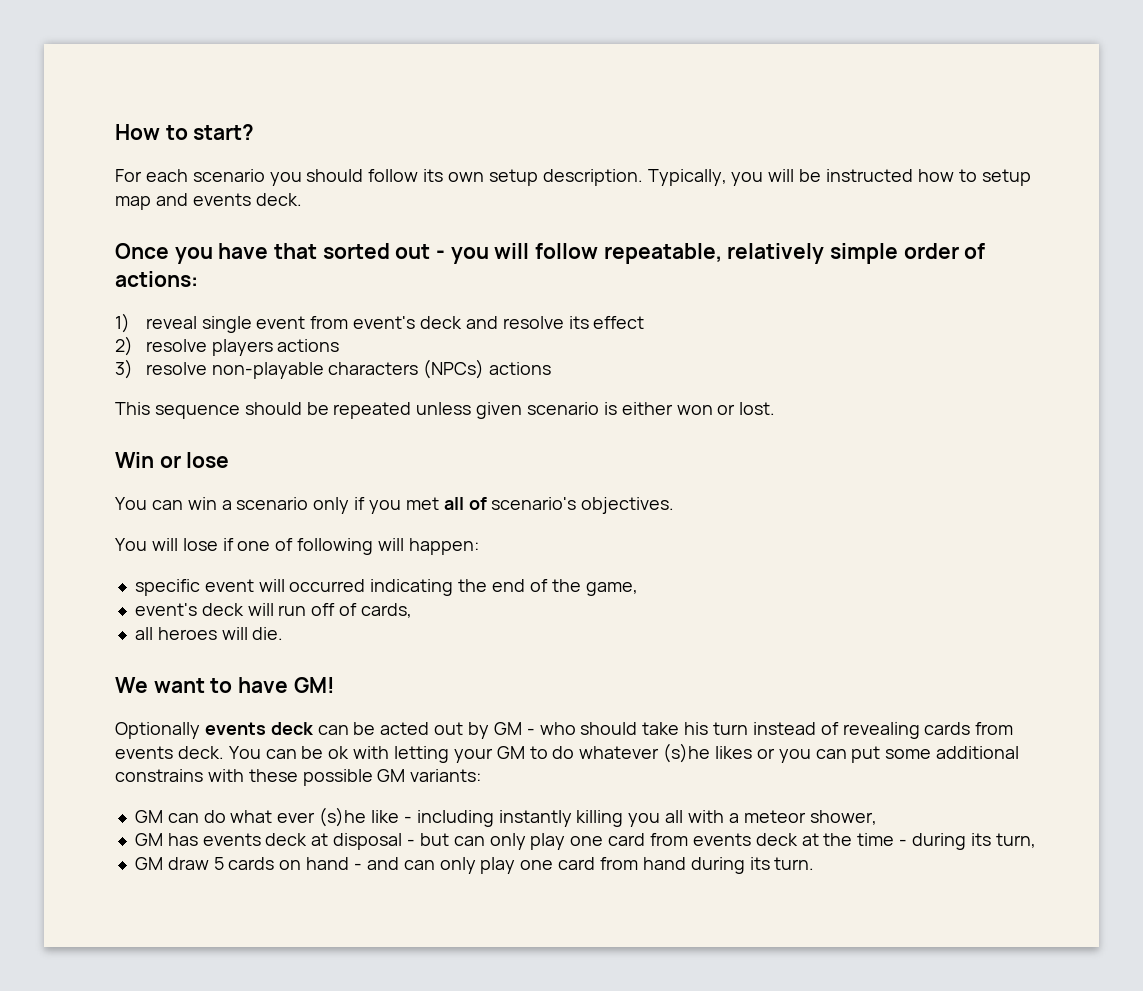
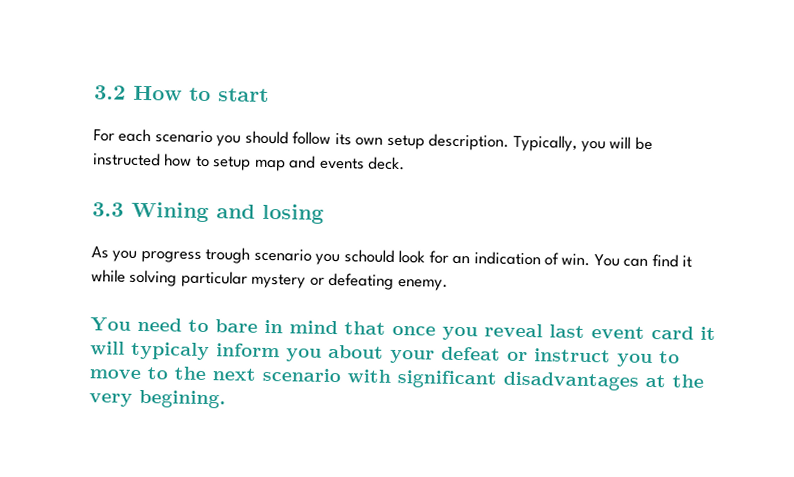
(115, 132) none -> [94,85,126,100] 3.2
[193,124,255,140] start? -> [218,88,269,102] start
[115,243,986,264] [115,271,198,287] [115,313,645,333] [115,336,340,356] [115,359,552,379] [115,402,776,419] [115,452,230,468] [115,497,675,514] [115,538,479,555] [134,579,638,596] [134,603,412,618] [134,627,284,640] [115,677,335,693] [115,722,1014,739] [115,743,1020,763] [115,769,482,786] [134,807,877,827] [134,833,1036,850] [134,857,815,874] Once you have that sorted out - you will follow repeatable, relatively simple order of actions: // 1) reveal single event from event's deck and resolve its effect // 2) resolve players actions // 3) resolve non-playable characters (NPCs) actions // This sequence should be repeated unless given scenario is either won or lost. // Win or lose // You can win a scenario only if you met all of scenario's objectives. // You will lose if one of following will happen: // specific event will occurred indicating the end of the game, // event's deck will run off of cards, // all heroes will die. // We want to have GM! // Optionally events deck can be acted out by GM - who should take his turn instead of revealing cards from events deck. You can be ok with letting your GM to do whatever (s)he likes or you can put some additional constrains with these possible GM variants: // GM can do what ever (s)he like - including instantly killing you all with a meteor shower, // GM has events deck at disposal - but can only play one card from events deck at the time - during its turn, // GM draw 5 cards on hand - and can only play one card from hand during its turn. -> [92,201,324,224] [91,246,693,268] [91,269,448,291] [90,317,716,341] [90,341,680,368] [89,366,704,391] [89,389,226,409] 3.3 Wining and losing // As you progress trough scenario you schould look for an indication of win. You can find it while solving particular mystery or defeating enemy. // You need to bare in mind that once you reveal last event card it will typicaly inform you about your defeat or instruct you to move to the next scenario with significant disadvantages at the very begining.

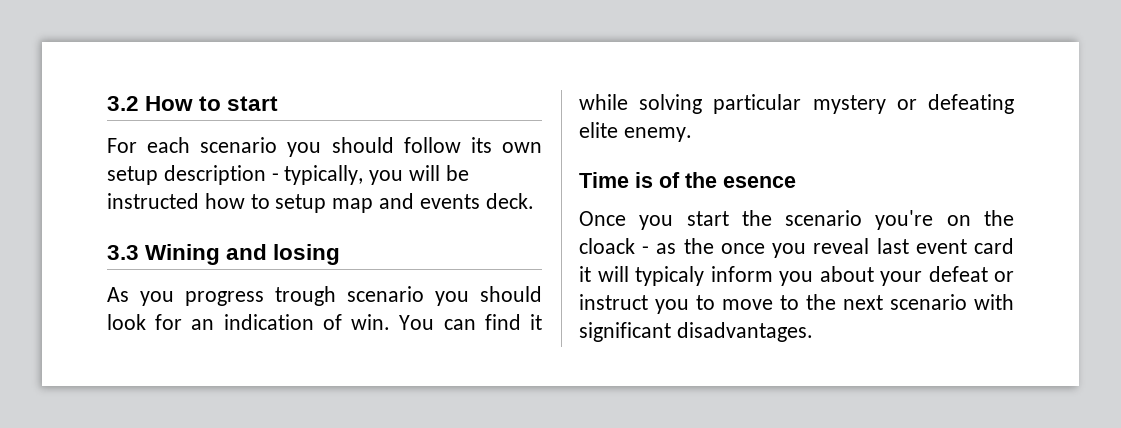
[428,133,578,152] description. Typically, -> [163,165,364,185] description - typically,
[343,249,395,263] schould -> [480,286,542,302] should
(395, 281) none -> [579,122,618,138] elite
[90,317,386,335] You need to bare in mind that -> [579,172,796,188] [579,210,1014,230] [579,238,714,254] Time is of the esence // Once you start the scenario you're on the cloack - as the
[503,371,704,391] [89,389,226,409] disadvantages at the very begining. -> [676,322,813,342] disadvantages.

